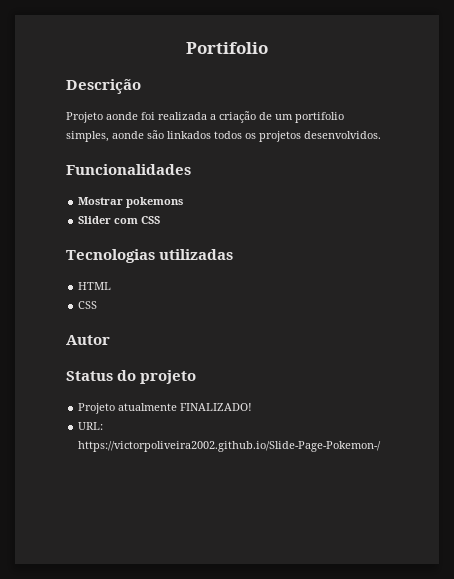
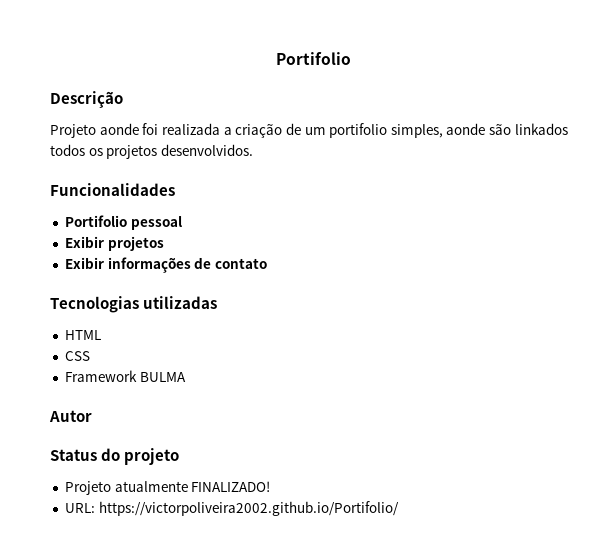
[78,197,184,208] [78,216,161,224] Mostrar pokemons // Slider com CSS -> [64,215,182,230] [64,236,164,251] [64,257,267,273] Portifolio pessoal // Exibir projetos // Exibir informações de contato
(98, 305) none -> [64,370,186,382] // Framework BULMA
[78,441,382,452] https://victorpoliveira2002.github.io/Slide-Page-Pokemon-/ -> [98,501,399,516] https://victorpoliveira2002.github.io/Portifolio/

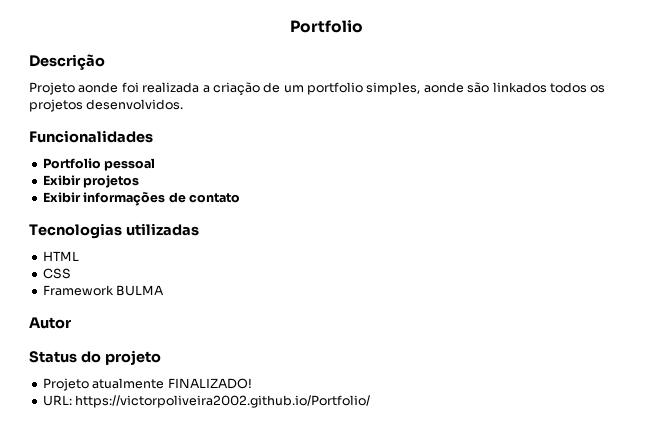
[276,52,351,65] Portifolio -> [289,20,363,33] Portfolio
[329,123,388,138] portifolio -> [307,82,363,95] portfolio
[64,215,127,227] Portifolio -> [42,158,101,169] Portfolio
[98,501,399,516] https://victorpoliveira2002.github.io/Portifolio/ -> [75,395,371,408] https://victorpoliveira2002.github.io/Portfolio/

